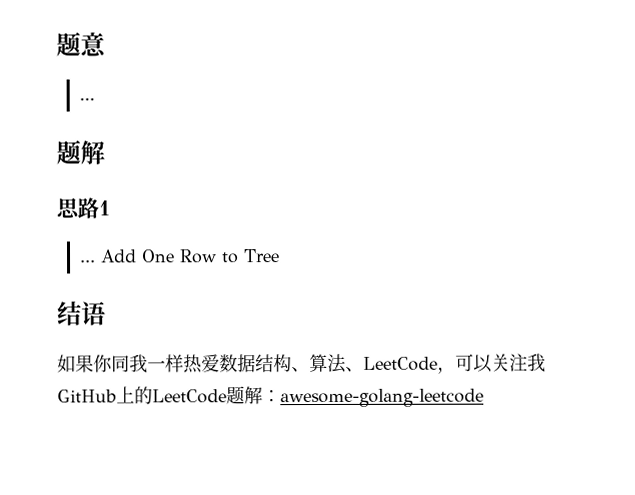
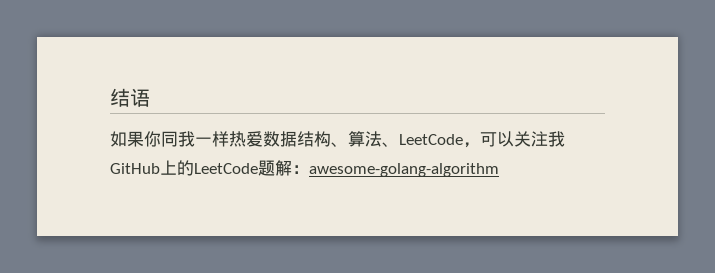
[56,31,107,58] [78,97,95,101] [56,139,105,165] [56,197,110,219] [79,249,280,264] 题意 // ... // 题解 // 思路1 // ... Add One Row to Tree // -> (110, 97) none
[280,388,484,408] awesome-golang-leetcode -> [309,163,499,177] awesome-golang-algorithm

